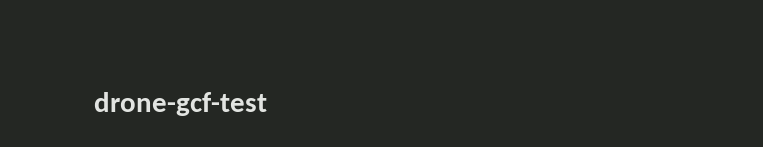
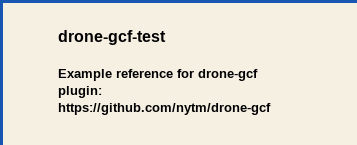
(267, 104) none -> [58,69,258,81] [58,86,102,98] [58,103,271,115] // Example reference for drone-gcf plugin: https://github.com/nytm/drone-gcf

